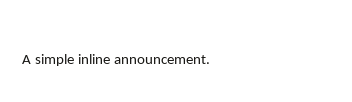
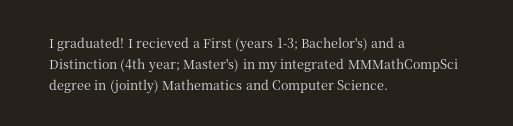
[22,54,210,66] A simple inline announcement. -> [49,37,405,52] [49,58,458,73] [49,79,389,94] I graduated! I recieved a First (years 1-3; Bachelor's) and a Distinction (4th year; Master's) in my integrated MMMathCompSci degree in (jointly) Mathematics and Computer Science.

